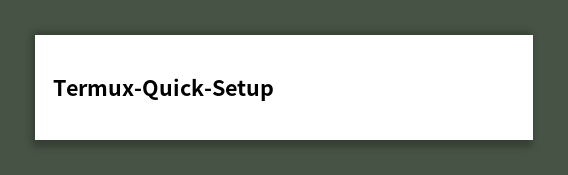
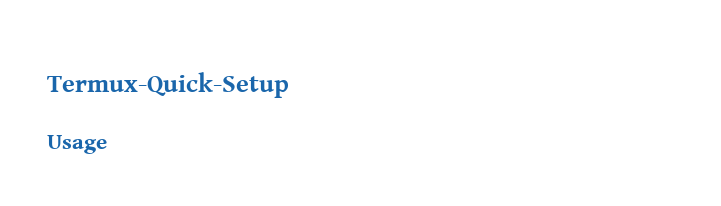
(274, 89) none -> [47,135,107,154] // Usage

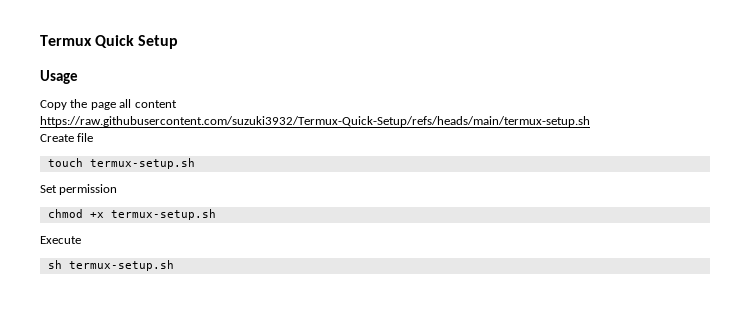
[47,72,289,98] [47,135,107,154] Termux-Quick-Setup // Usage -> [40,35,179,49] [40,70,78,84] [40,99,177,110] [40,116,590,127] [40,133,94,142] [47,158,195,169] [40,184,118,195] [47,209,216,220] [40,236,81,244] [47,260,174,271] Termux Quick Setup // Usage // Copy the page all content https://raw.githubusercontent.com/suzuki3932/Termux-Quick-Setup/refs/heads/main/termux-setup.sh // Create file // touch termux-setup.sh // Set permission // chmod +x termux-setup.sh // Execute // sh termux-setup.sh

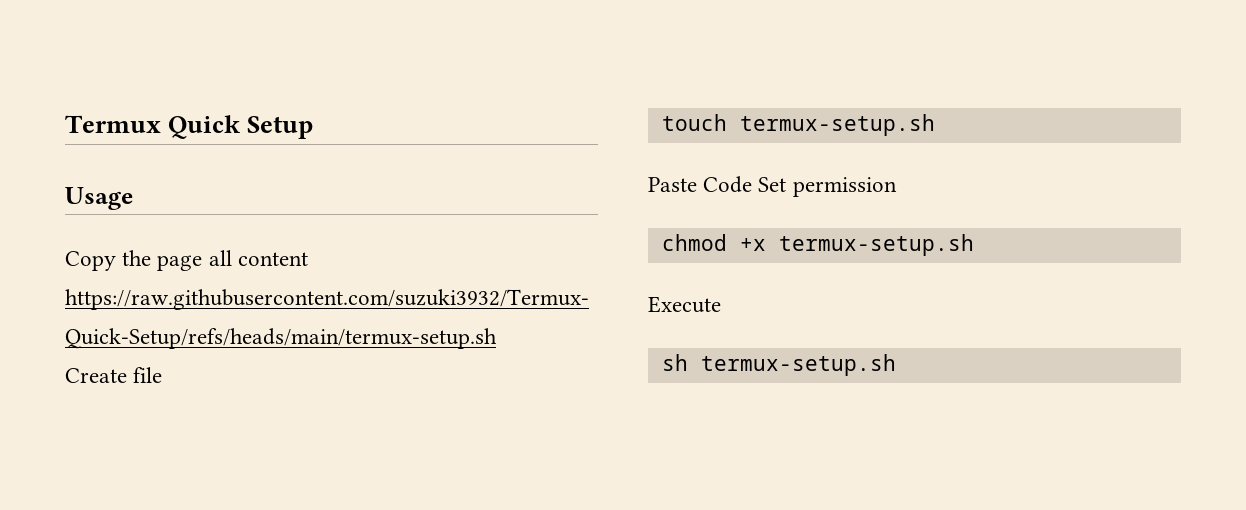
(195, 163) none -> [648,176,753,193] Paste Code

